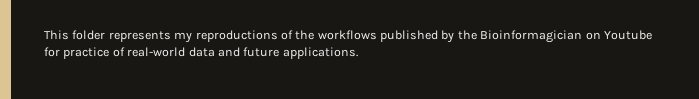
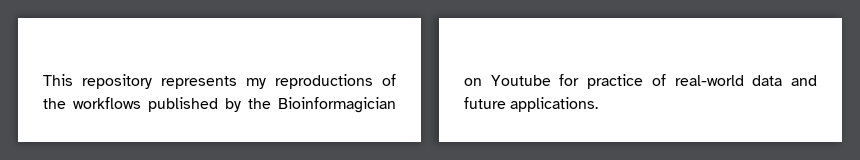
[72,30,106,40] folder -> [82,74,152,89] repository

